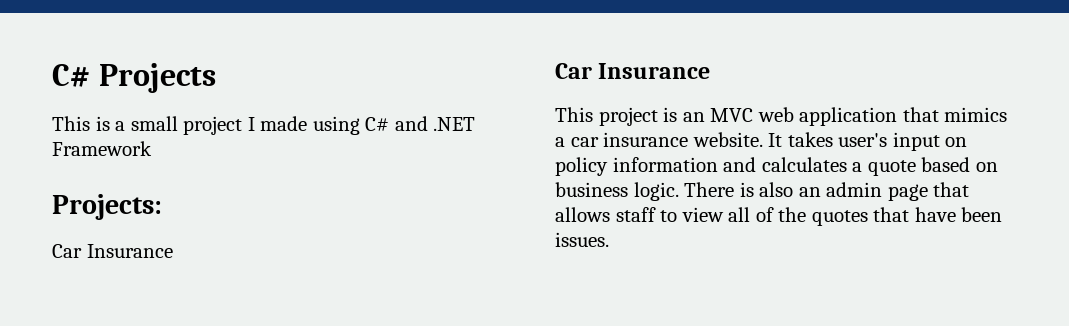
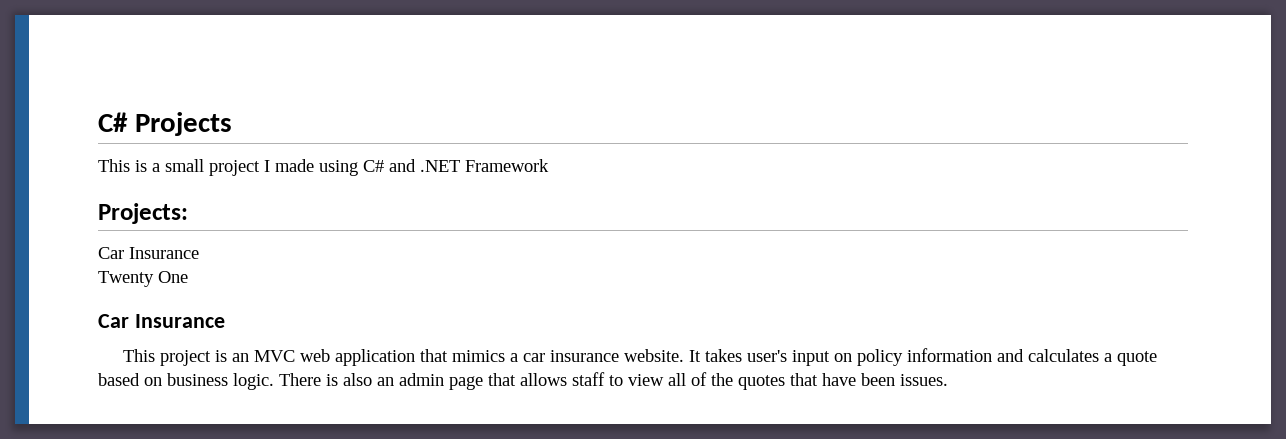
(173, 251) none -> [98,271,188,287] // Twenty One

